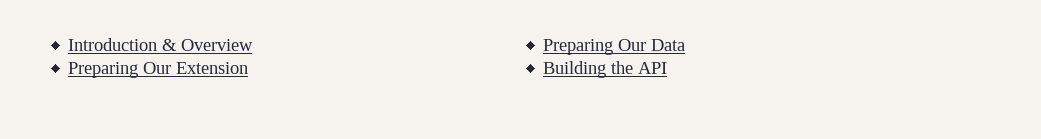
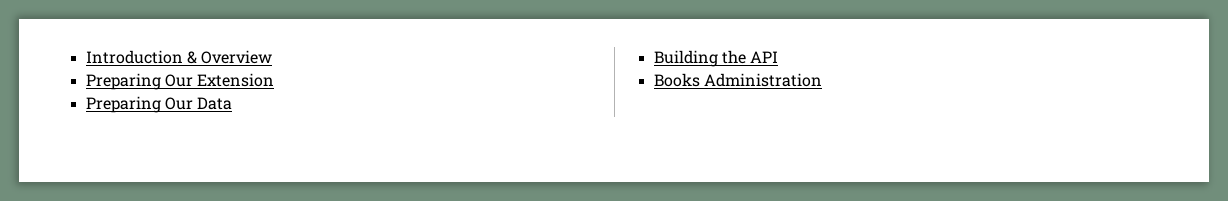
(668, 68) none -> [653,73,822,87] // Books Administration

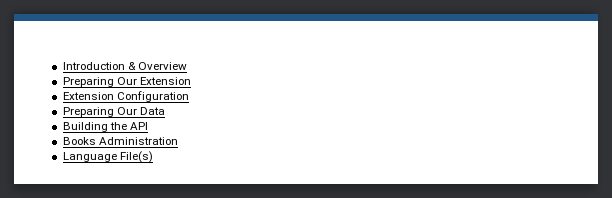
(275, 80) none -> [62,91,189,102] // Extension Configuration
(822, 80) none -> [62,151,153,163] // Language File(s)

